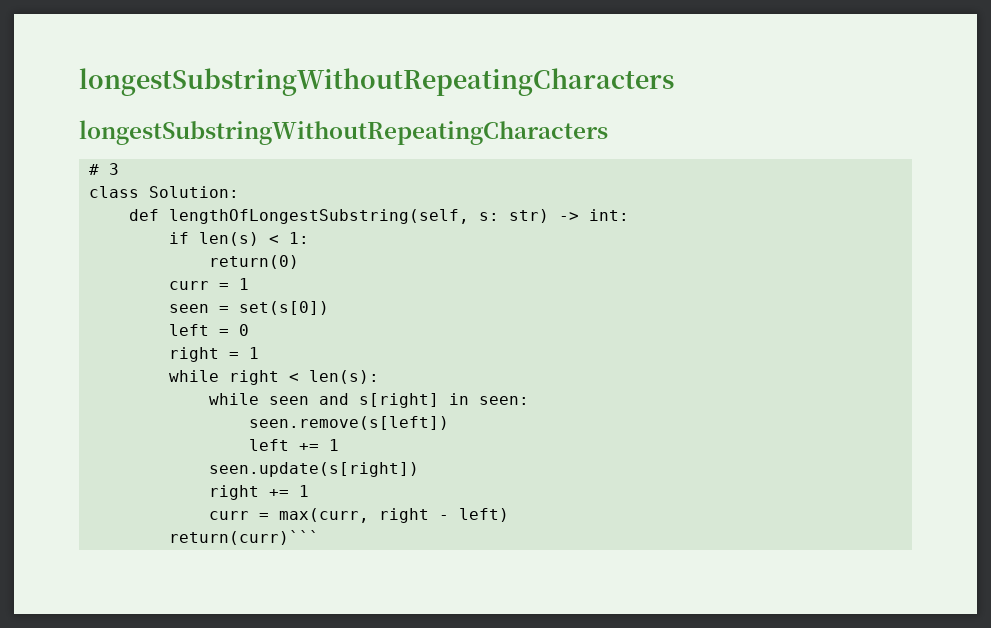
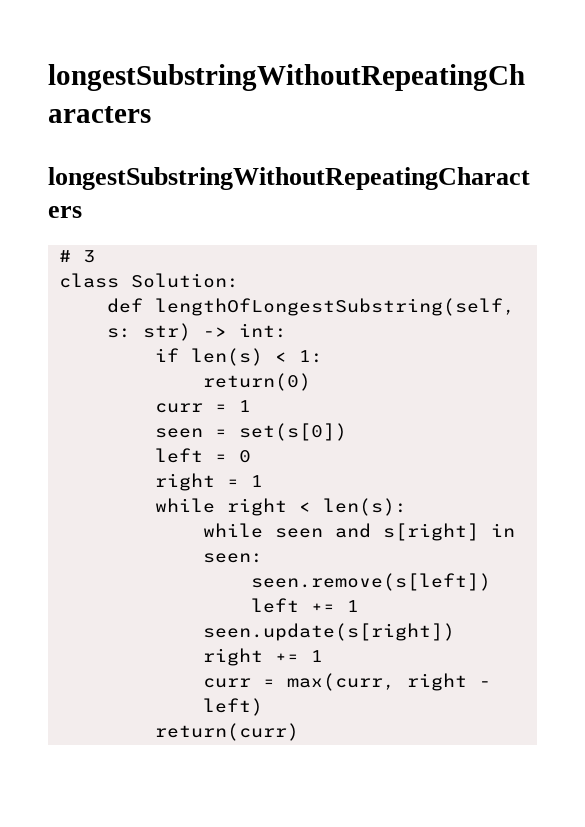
[168,530,319,545] return(curr)``` -> [155,723,300,741] return(curr)

